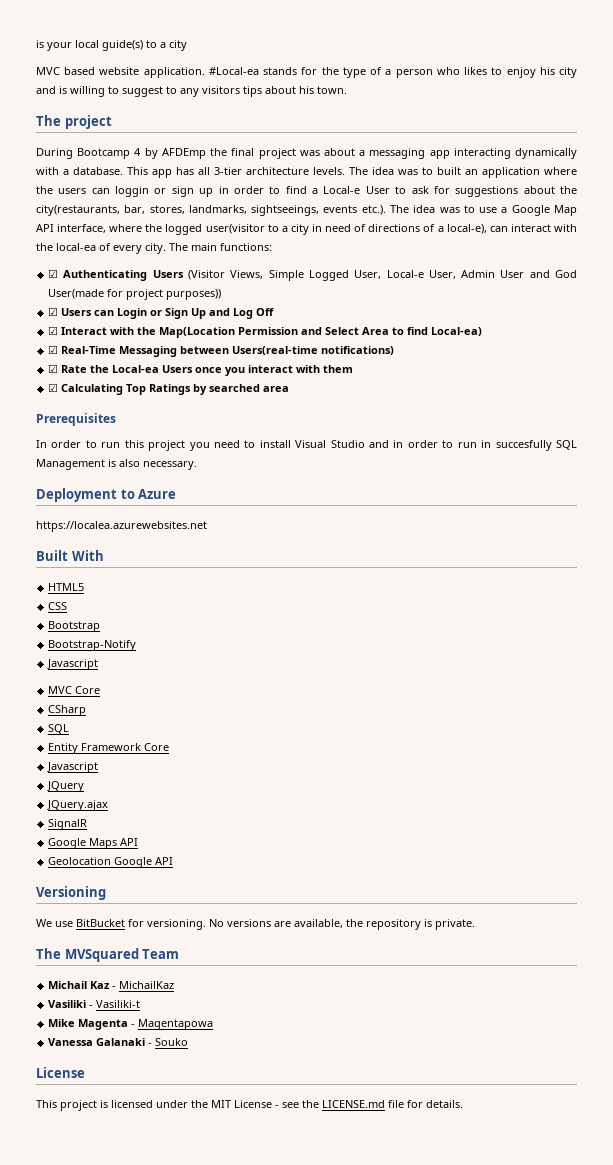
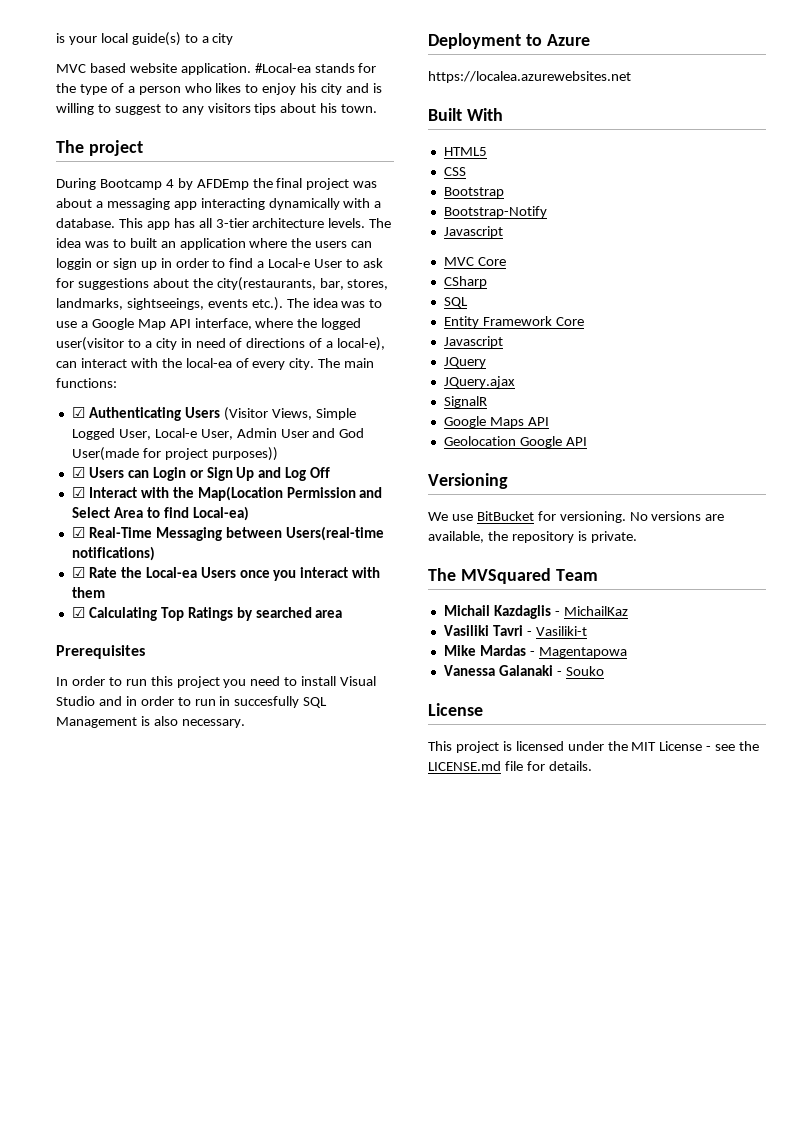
[90,981,111,989] Kaz -> [493,605,551,619] Kazdaglis
(87, 1004) none -> [492,625,523,636] Tavri
[78,1019,129,1030] Magenta -> [479,645,526,656] Mardas

